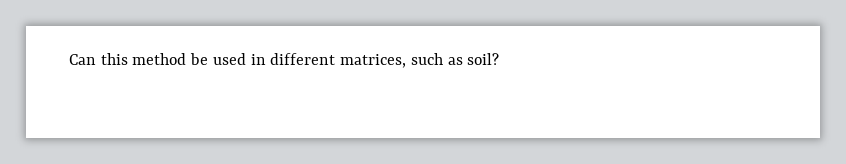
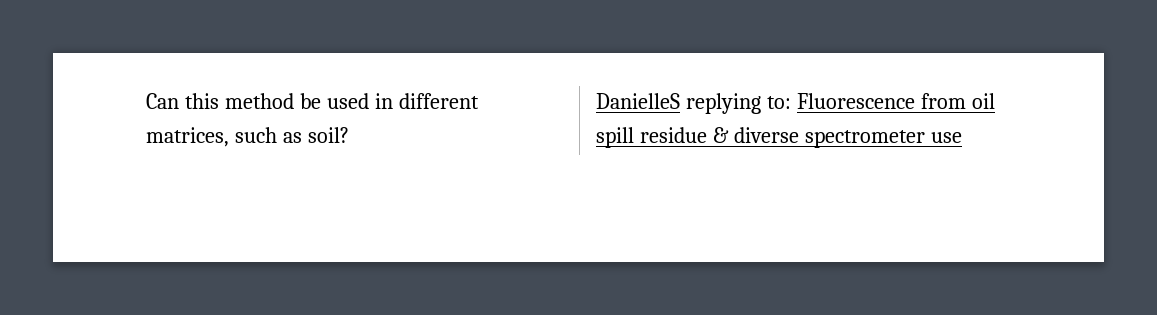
(500, 59) none -> [596,93,995,114] [596,127,962,148] // DanielleS replying to: Fluorescence from oil spill residue & diverse spectrometer use

